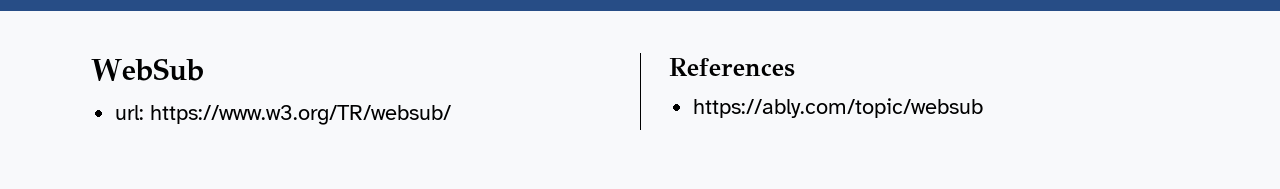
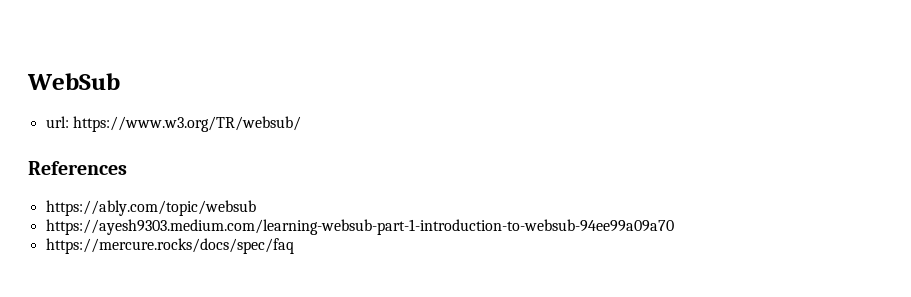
(984, 108) none -> [45,219,674,235] [45,238,294,254] // https://ayesh9303.medium.com/learning-websub-part-1-introduction-to-websub-94ee99a09a70 // https://mercure.rocks/docs/spec/faq

